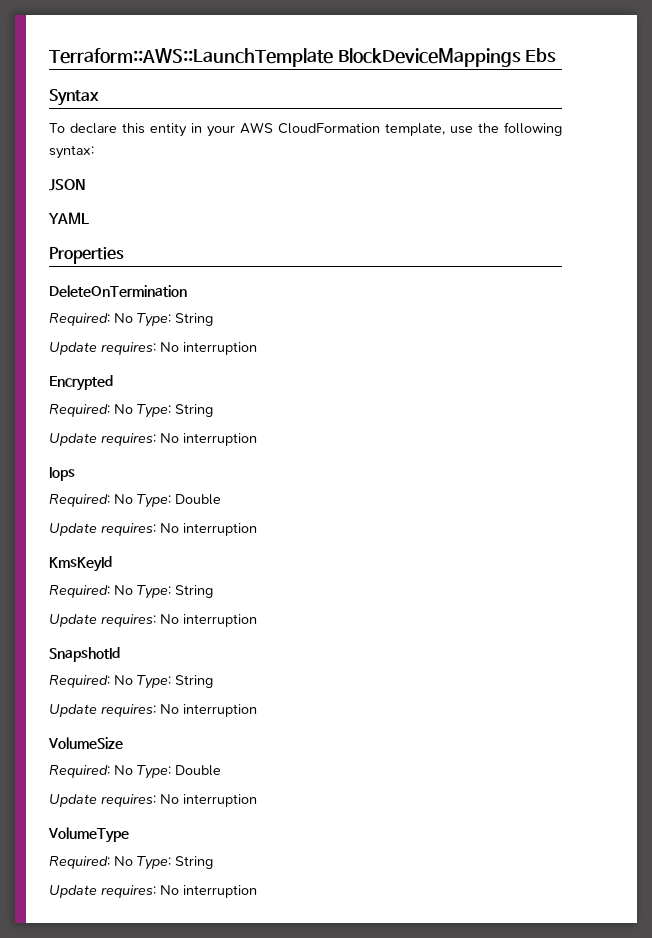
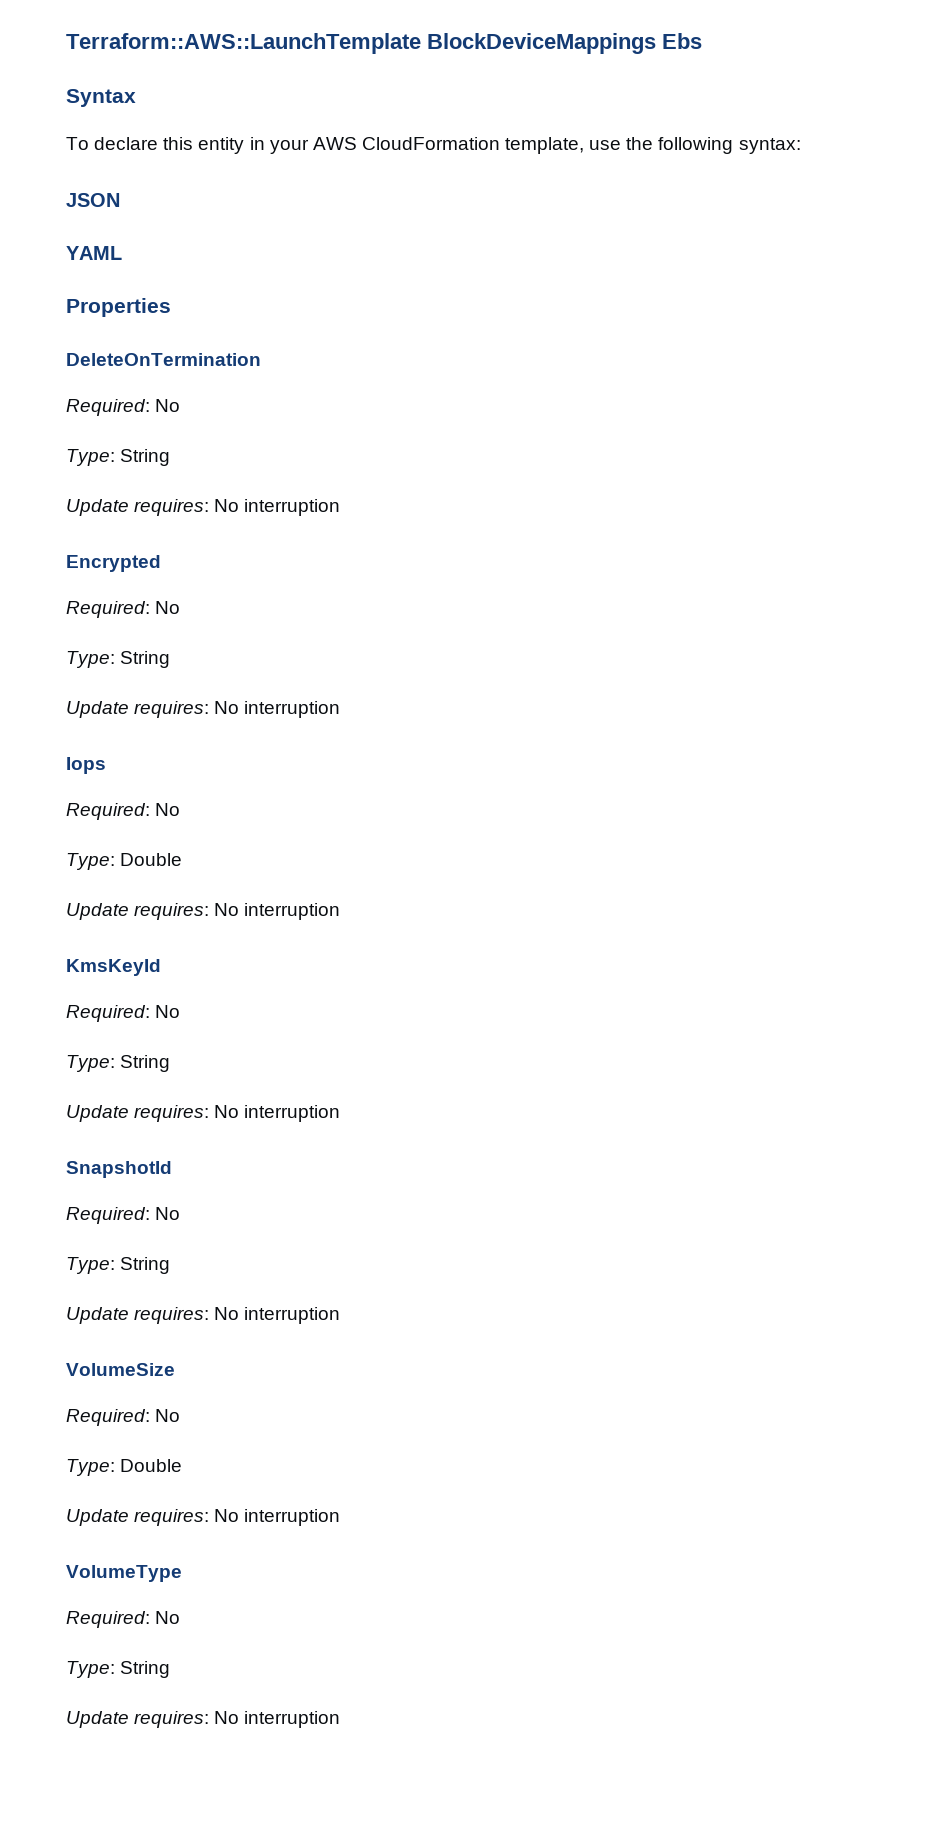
(133, 318) none -> (181, 405) //
(133, 409) none -> (181, 607) //
(133, 499) none -> (181, 809) //
(133, 590) none -> (181, 1011) //
(133, 680) none -> (181, 1213) //
(133, 770) none -> (181, 1415) //
(133, 861) none -> (181, 1617) //

